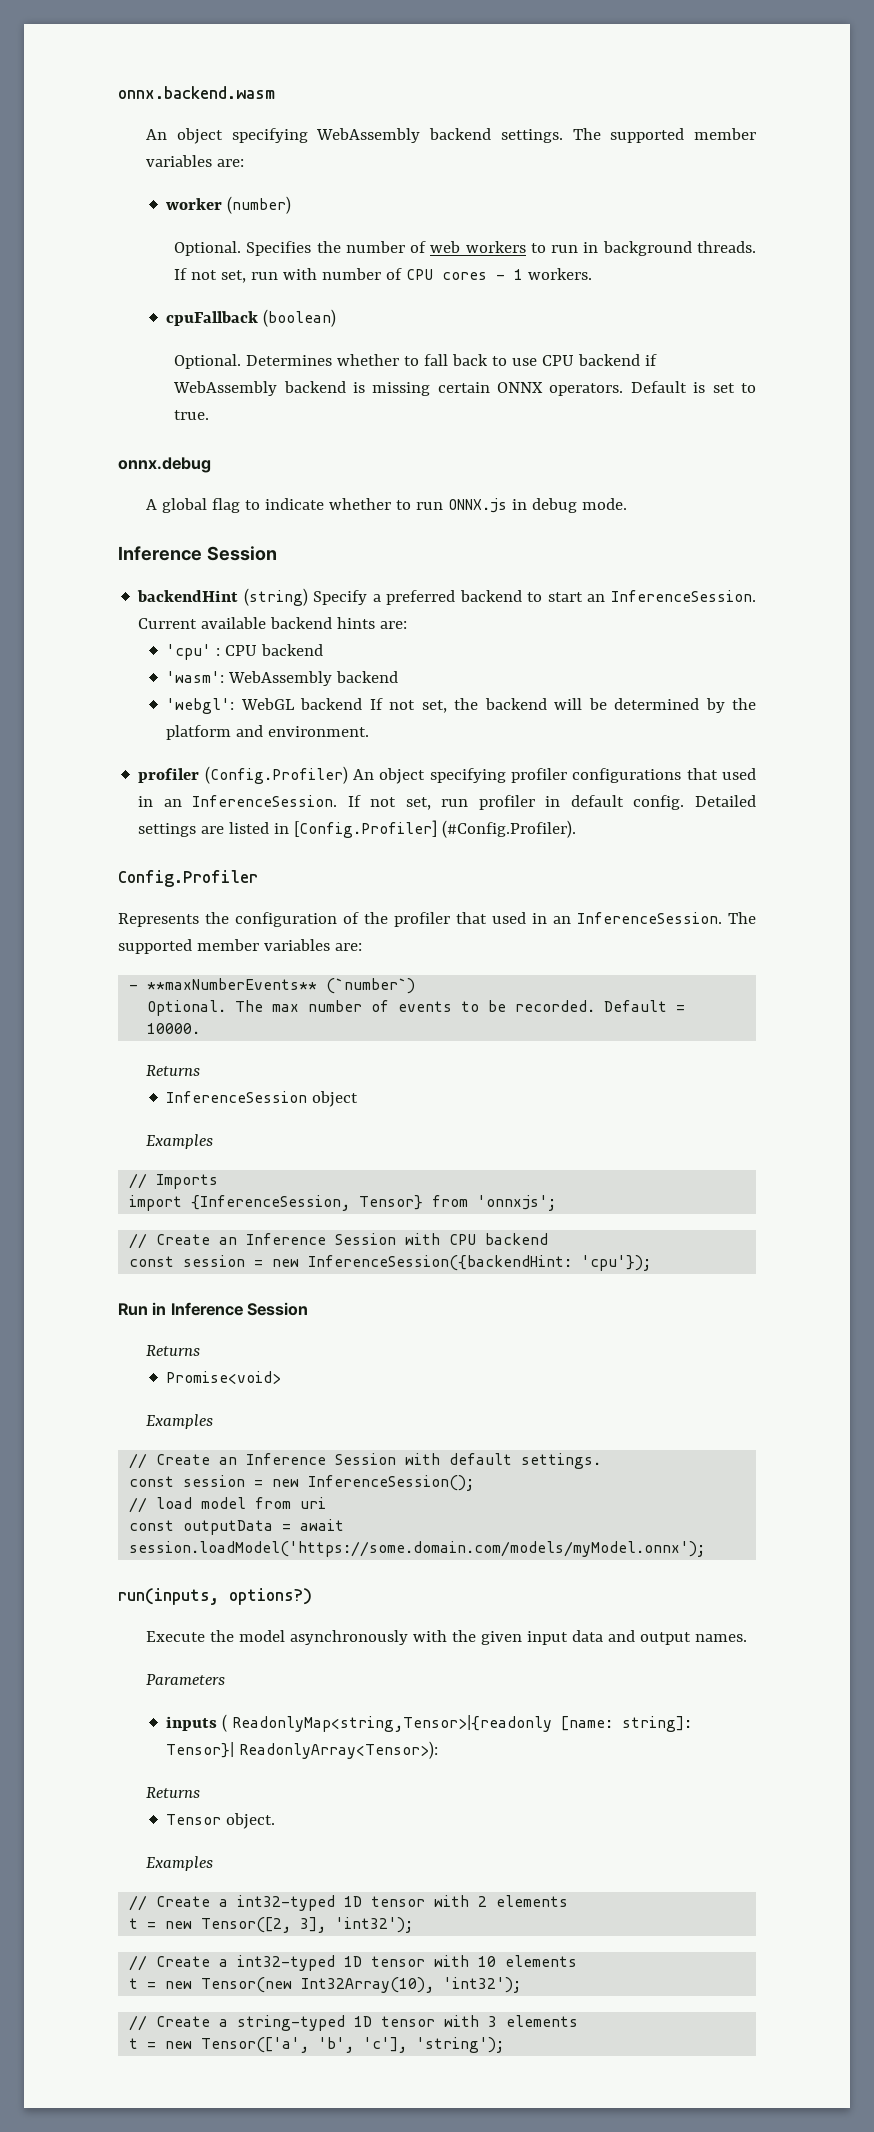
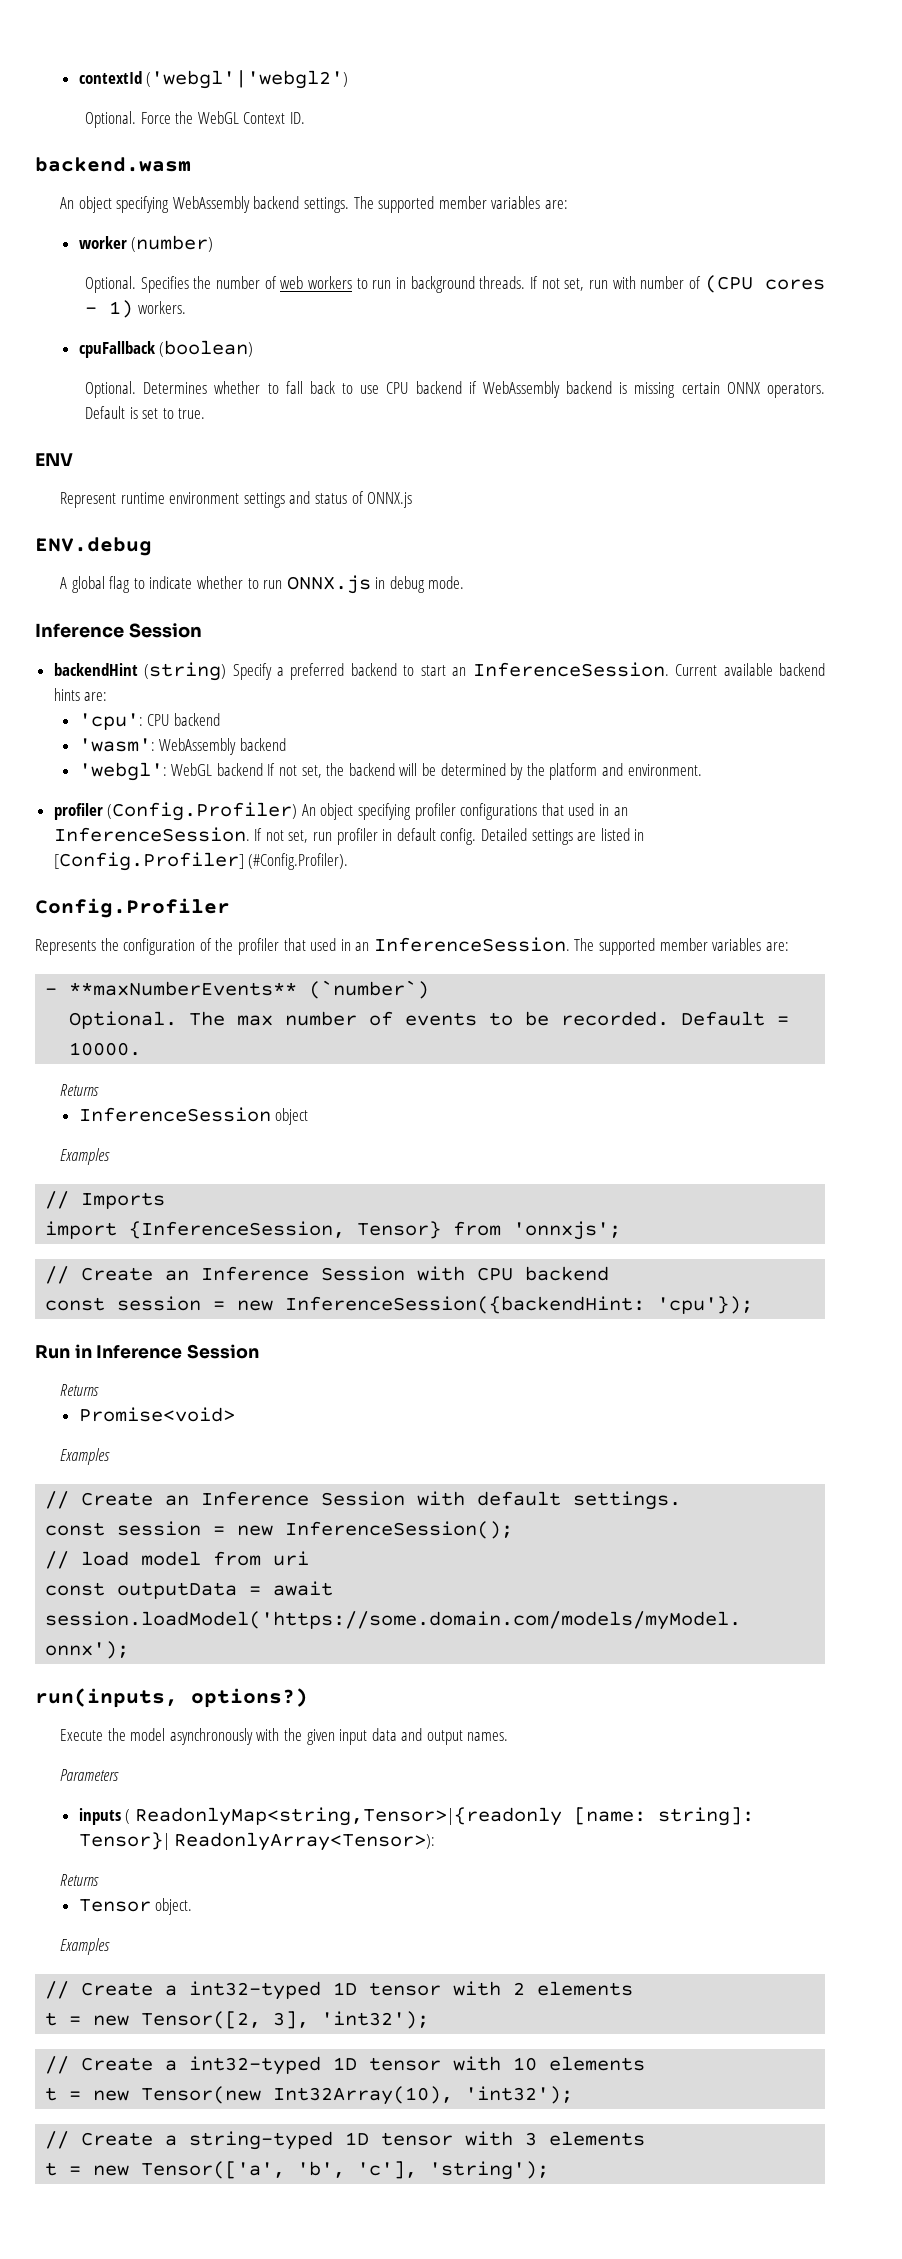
[118,86,275,99] onnx.backend.wasm -> [78,70,349,89] [84,111,305,128] [35,157,191,172] contextId ('webgl'|'webgl2') // Optional. Force the WebGL Context ID. // backend.wasm
[406,269,434,280] CPU -> [704,275,753,293] (CPU
[514,269,524,280] 1 -> [108,300,133,318] 1)
[118,457,211,473] onnx.debug -> [35,453,73,466] [59,491,413,508] [35,537,152,556] ENV // Represent runtime environment settings and status of ONNX.js // ENV.debug
[166,644,221,660] 'cpu' : -> [78,713,143,730] 'cpu':

